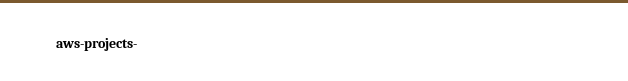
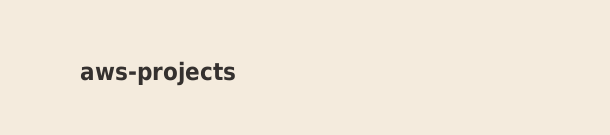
[56,38,137,51] aws-projects- -> [80,61,236,86] aws-projects

